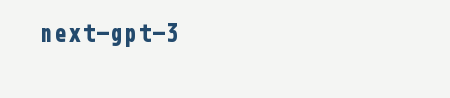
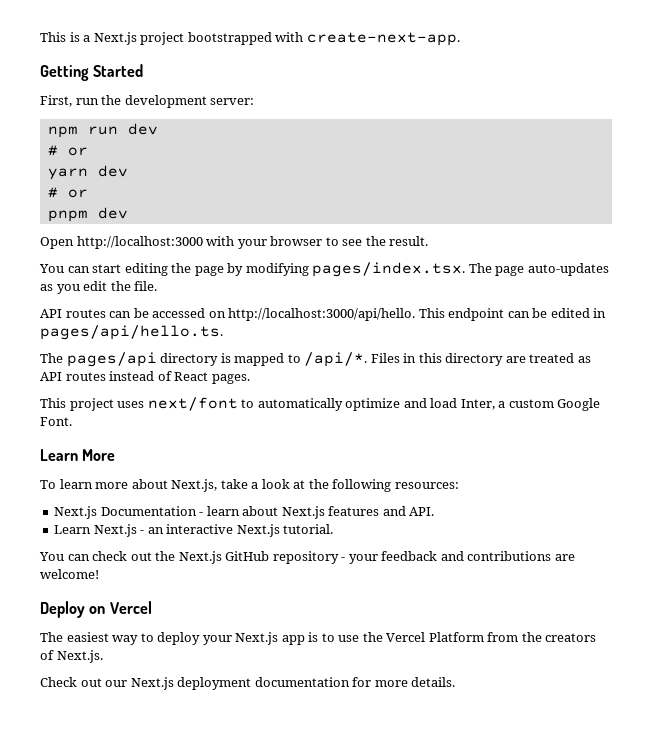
[39,23,179,47] next-gpt-3 -> [40,32,460,46] [40,64,144,81] [40,95,255,108] [47,123,158,138] [47,145,88,156] [47,165,128,180] [47,187,88,198] [47,207,128,222] [40,236,429,249] [39,262,609,277] [40,281,158,294] [40,308,607,321] [40,325,223,340] [40,352,591,367] [40,371,250,384] [40,397,601,411] [40,417,72,426] [40,449,116,461] [40,479,459,492] [54,506,435,519] [54,524,334,537] [39,551,575,564] [40,569,99,579] [40,601,152,618] [40,632,597,645] [40,650,103,663] [40,677,456,690] This is a Next.js project bootstrapped with create-next-app. // Getting Started // First, run the development server: // npm run dev // # or // yarn dev // # or // pnpm dev // Open http://localhost:3000 with your browser to see the result. // You can start editing the page by modifying pages/index.tsx. The page auto-updates as you edit the file. // API routes can be accessed on http://localhost:3000/api/hello. This endpoint can be edited in pages/api/hello.ts. // The pages/api directory is mapped to /api/*. Files in this directory are treated as API routes instead of React pages. // This project uses next/font to automatically optimize and load Inter, a custom Google Font. // Learn More // To learn more about Next.js, take a look at the following resources: // Next.js Documentation - learn about Next.js features and API. // Learn Next.js - an interactive Next.js tutorial. // You can check out the Next.js GitHub repository - your feedback and contributions are welcome! // Deploy on Vercel // The easiest way to deploy your Next.js app is to use the Vercel Platform from the creators of Next.js. // Check out our Next.js deployment documentation for more details.

